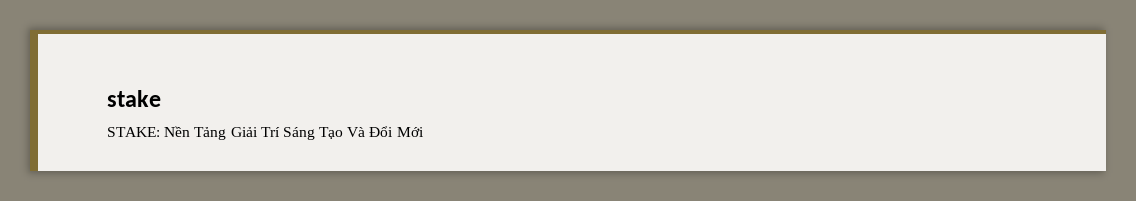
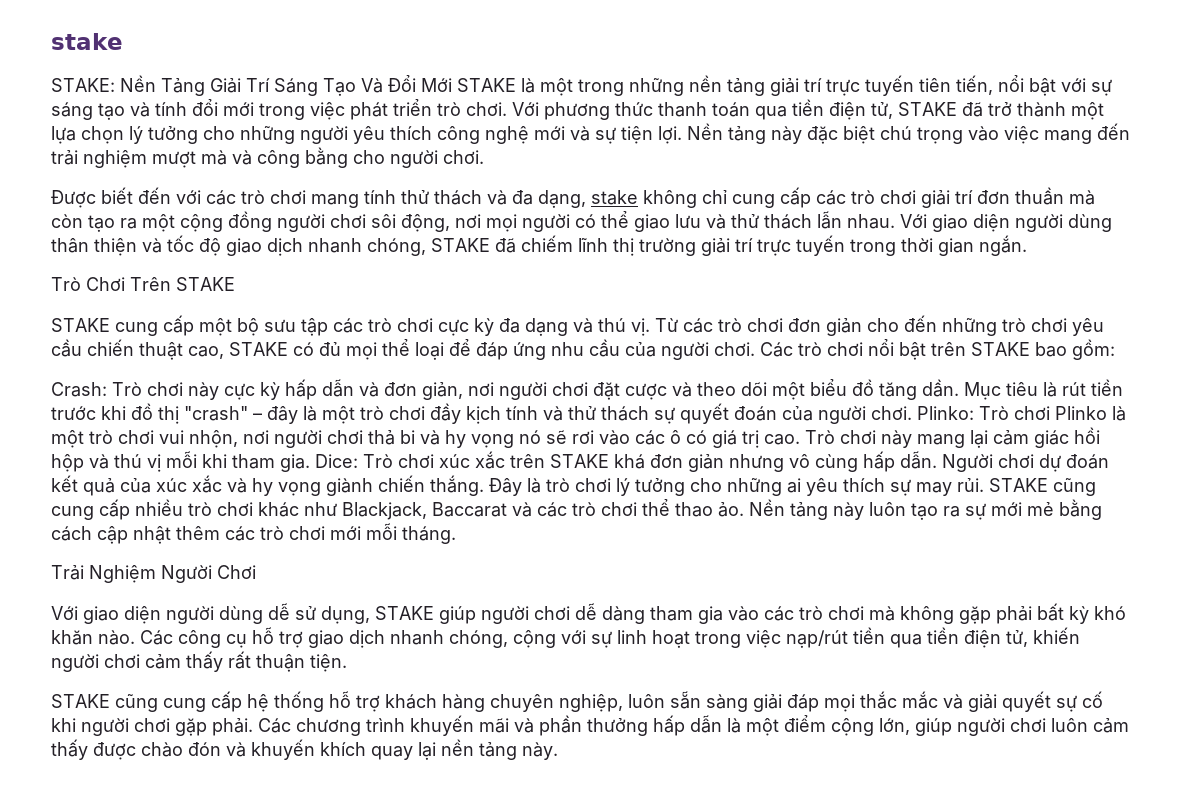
(424, 132) none -> [457,75,1112,96] [51,99,1104,120] [51,123,1130,144] [51,147,484,168] [51,187,1095,208] [51,211,1112,232] [51,235,1027,256] [51,277,235,291] [51,315,1104,336] [51,339,1115,360] [51,379,1123,400] [51,403,1126,424] [51,427,1100,448] [51,451,1109,472] [51,475,1096,496] [51,499,1102,520] [51,523,456,544] [51,565,256,583] [51,603,1126,624] [51,627,1080,648] [51,651,347,672] [51,691,1103,712] [51,715,1129,736] [51,739,558,760] STAKE là một trong những nền tảng giải trí trực tuyến tiên tiến, nổi bật với sự sáng tạo và tính đổi mới trong việc phát triển trò chơi. Với phương thức thanh toán qua tiền điện tử, STAKE đã trở thành một lựa chọn lý tưởng cho những người yêu thích công nghệ mới và sự tiện lợi. Nền tảng này đặc biệt chú trọng vào việc mang đến trải nghiệm mượt mà và công bằng cho người chơi. // Được biết đến với các trò chơi mang tính thử thách và đa dạng, stake không chỉ cung cấp các trò chơi giải trí đơn thuần mà còn tạo ra một cộng đồng người chơi sôi động, nơi mọi người có thể giao lưu và thử thách lẫn nhau. Với giao diện người dùng thân thiện và tốc độ giao dịch nhanh chóng, STAKE đã chiếm lĩnh thị trường giải trí trực tuyến trong thời gian ngắn. // Trò Chơi Trên STAKE // STAKE cung cấp một bộ sưu tập các trò chơi cực kỳ đa dạng và thú vị. Từ các trò chơi đơn giản cho đến những trò chơi yêu cầu chiến thuật cao, STAKE có đủ mọi thể loại để đáp ứng nhu cầu của người chơi. Các trò chơi nổi bật trên STAKE bao gồm: // Crash: Trò chơi này cực kỳ hấp dẫn và đơn giản, nơi người chơi đặt cược và theo dõi một biểu đồ tăng dần. Mục tiêu là rút tiền trước khi đồ thị "crash" – đây là một trò chơi đầy kịch tính và thử thách sự quyết đoán của người chơi. Plinko: Trò chơi Plinko là một trò chơi vui nhộn, nơi người chơi thả bi và hy vọng nó sẽ rơi vào các ô có giá trị cao. Trò chơi này mang lại cảm giác hồi hộp và thú vị mỗi khi tham gia. Dice: Trò chơi xúc xắc trên STAKE khá đơn giản nhưng vô cùng hấp dẫn. Người chơi dự đoán kết quả của xúc xắc và hy vọng giành chiến thắng. Đây là trò chơi lý tưởng cho những ai yêu thích sự may rủi. STAKE cũng cung cấp nhiều trò chơi khác như Blackjack, Baccarat và các trò chơi thể thao ảo. Nền tảng này luôn tạo ra sự mới mẻ bằng cách cập nhật thêm các trò chơi mới mỗi tháng. // Trải Nghiệm Người Chơi // Với giao diện người dùng dễ sử dụng, STAKE giúp người chơi dễ dàng tham gia vào các trò chơi mà không gặp phải bất kỳ khó khăn nào. Các công cụ hỗ trợ giao dịch nhanh chóng, cộng với sự linh hoạt trong việc nạp/rút tiền qua tiền điện tử, khiến người chơi cảm thấy rất thuận tiện. // STAKE cũng cung cấp hệ thống hỗ trợ khách hàng chuyên nghiệp, luôn sẵn sàng giải đáp mọi thắc mắc và giải quyết sự cố khi người chơi gặp phải. Các chương trình khuyến mãi và phần thưởng hấp dẫn là một điểm cộng lớn, giúp người chơi luôn cảm thấy được chào đón và khuyến khích quay lại nền tảng này.

